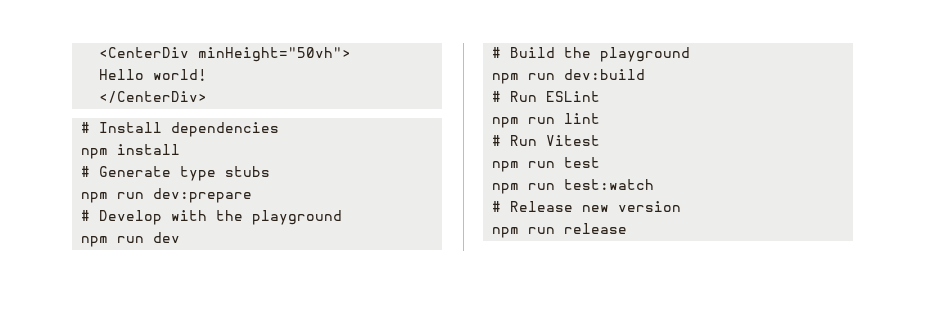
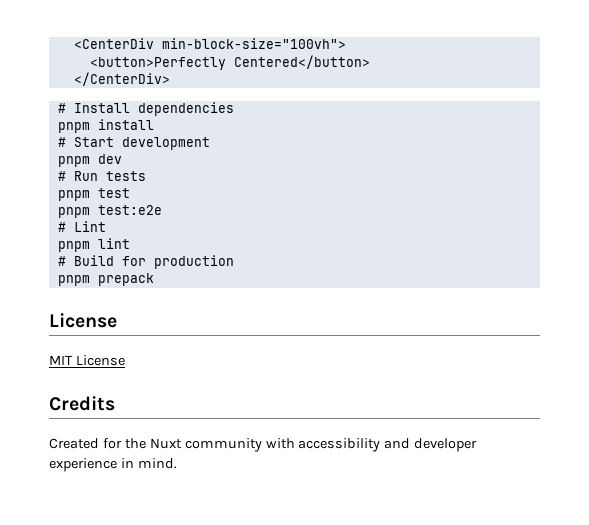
[197,47,351,62] [98,69,207,81] minHeight="50vh"> // Hello world! -> [161,38,346,49] [89,55,370,70] min-block-size="100vh"> // <button>Perfectly Centered</button>
[80,148,108,159] npm -> [57,122,90,133] pnpm
[98,166,270,181] [80,188,252,203] [80,210,342,225] [80,232,180,247] [491,47,690,62] [491,69,645,84] [491,91,600,102] [491,113,600,128] [491,135,600,146] [491,157,600,172] [491,179,654,194] [491,201,681,212] [491,223,627,238] Generate type stubs // npm run dev:prepare // # Develop with the playground // npm run dev // # Build the playground // npm run dev:build // # Run ESLint // npm run lint // # Run Vitest // npm run test // npm run test:watch // # Release new version // npm run release -> [73,137,210,150] [57,154,122,167] [57,171,146,181] [57,188,130,201] [57,205,162,218] [57,221,106,232] [57,238,130,252] [57,255,234,269] [57,273,154,286] [49,313,117,328] [49,355,125,366] [49,396,115,411] [49,438,478,452] [49,458,177,472] Start development // pnpm dev // # Run tests // pnpm test // pnpm test:e2e // # Lint // pnpm lint // # Build for production // pnpm prepack // License // MIT License // Credits // Created for the Nuxt community with accessibility and developer experience in mind.

